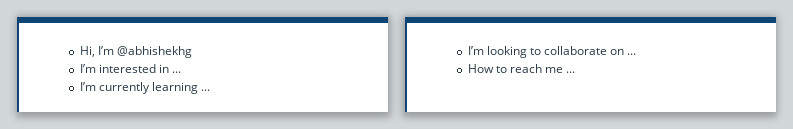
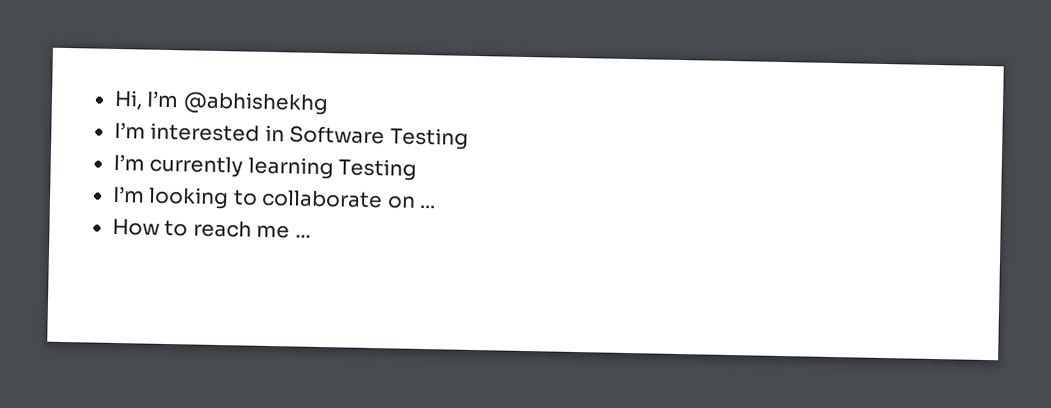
[171,71,181,73] ... -> [289,125,469,150] Software Testing
[200,89,210,91] ... -> [338,158,418,181] Testing

